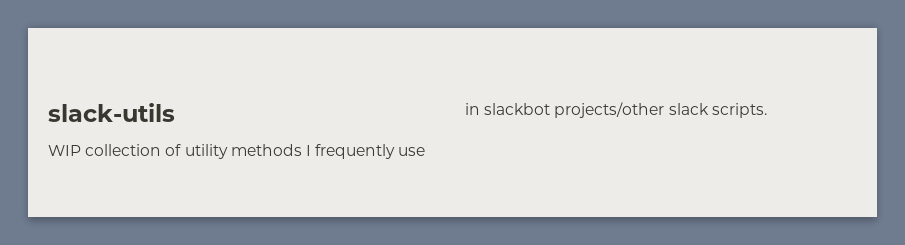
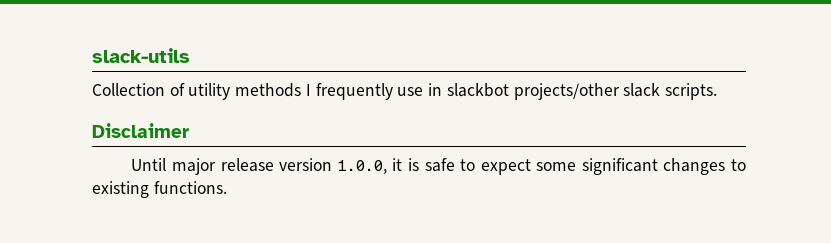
[48,144,162,156] WIP collection -> [92,83,165,96] Collection
(767, 110) none -> [92,123,189,138] [131,158,747,175] [92,181,227,198] // Disclaimer // Until major release version 1.0.0, it is safe to expect some significant changes to existing functions.

